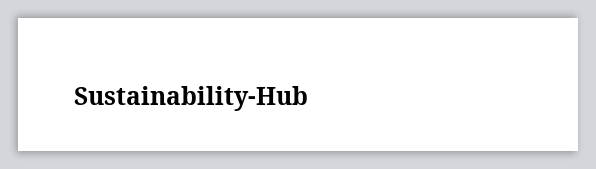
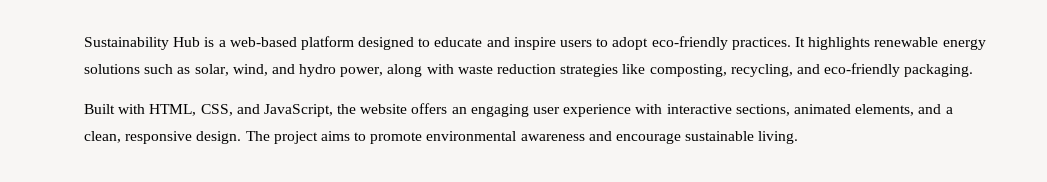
[74,86,308,111] Sustainability-Hub -> [84,36,986,50] [84,63,974,77] [84,103,953,117] [84,131,799,144] Sustainability Hub is a web-based platform designed to educate and inspire users to adopt eco-friendly practices. It highlights renewable energy solutions such as solar, wind, and hydro power, along with waste reduction strategies like composting, recycling, and eco-friendly packaging. // Built with HTML, CSS, and JavaScript, the website offers an engaging user experience with interactive sections, animated elements, and a clean, responsive design. The project aims to promote environmental awareness and encourage sustainable living.

